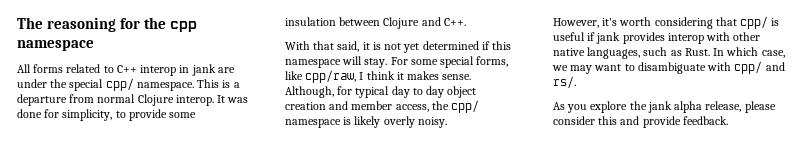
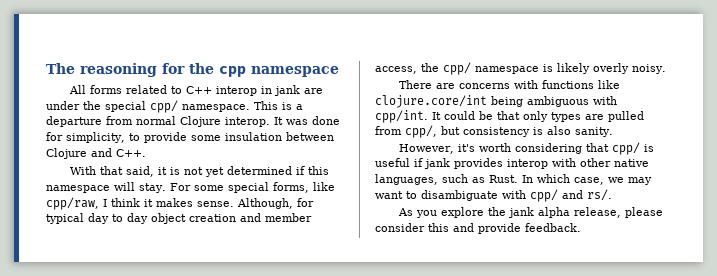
(447, 122) none -> [398,80,620,89] [375,95,617,108] [375,110,644,123] [375,125,613,138] // There are concerns with functions like clojure.core/int being ambiguous with cpp/int. It could be that only types are pulled from cpp/, but consistency is also sanity.

